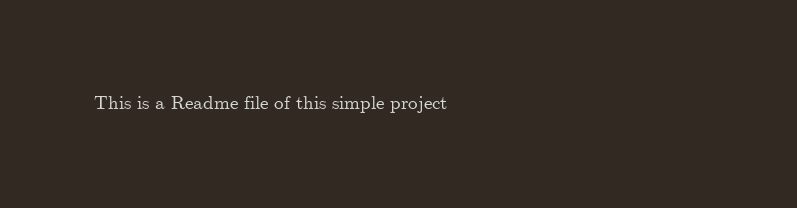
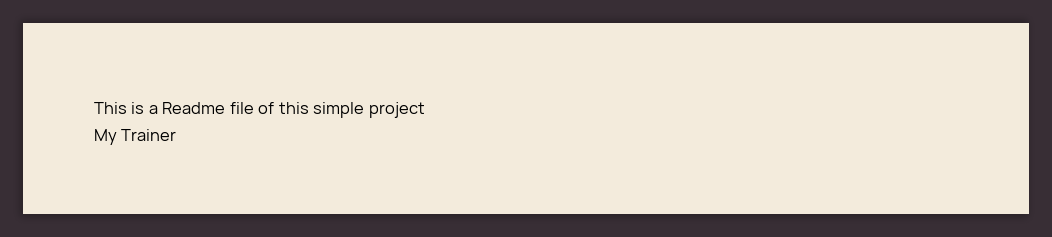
(447, 104) none -> [94,129,177,145] // My Trainer

